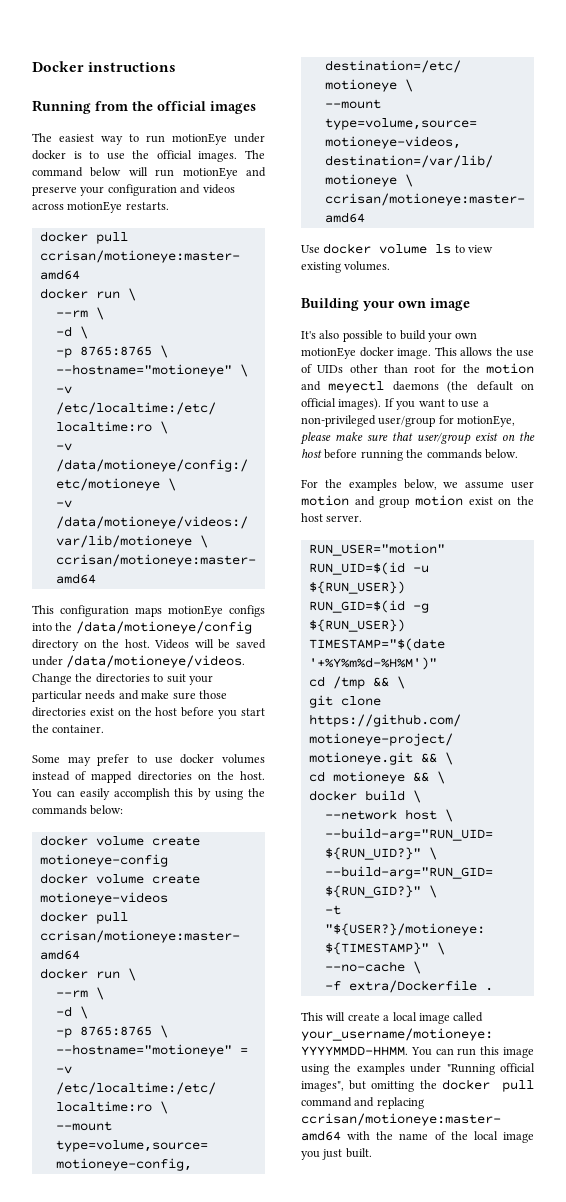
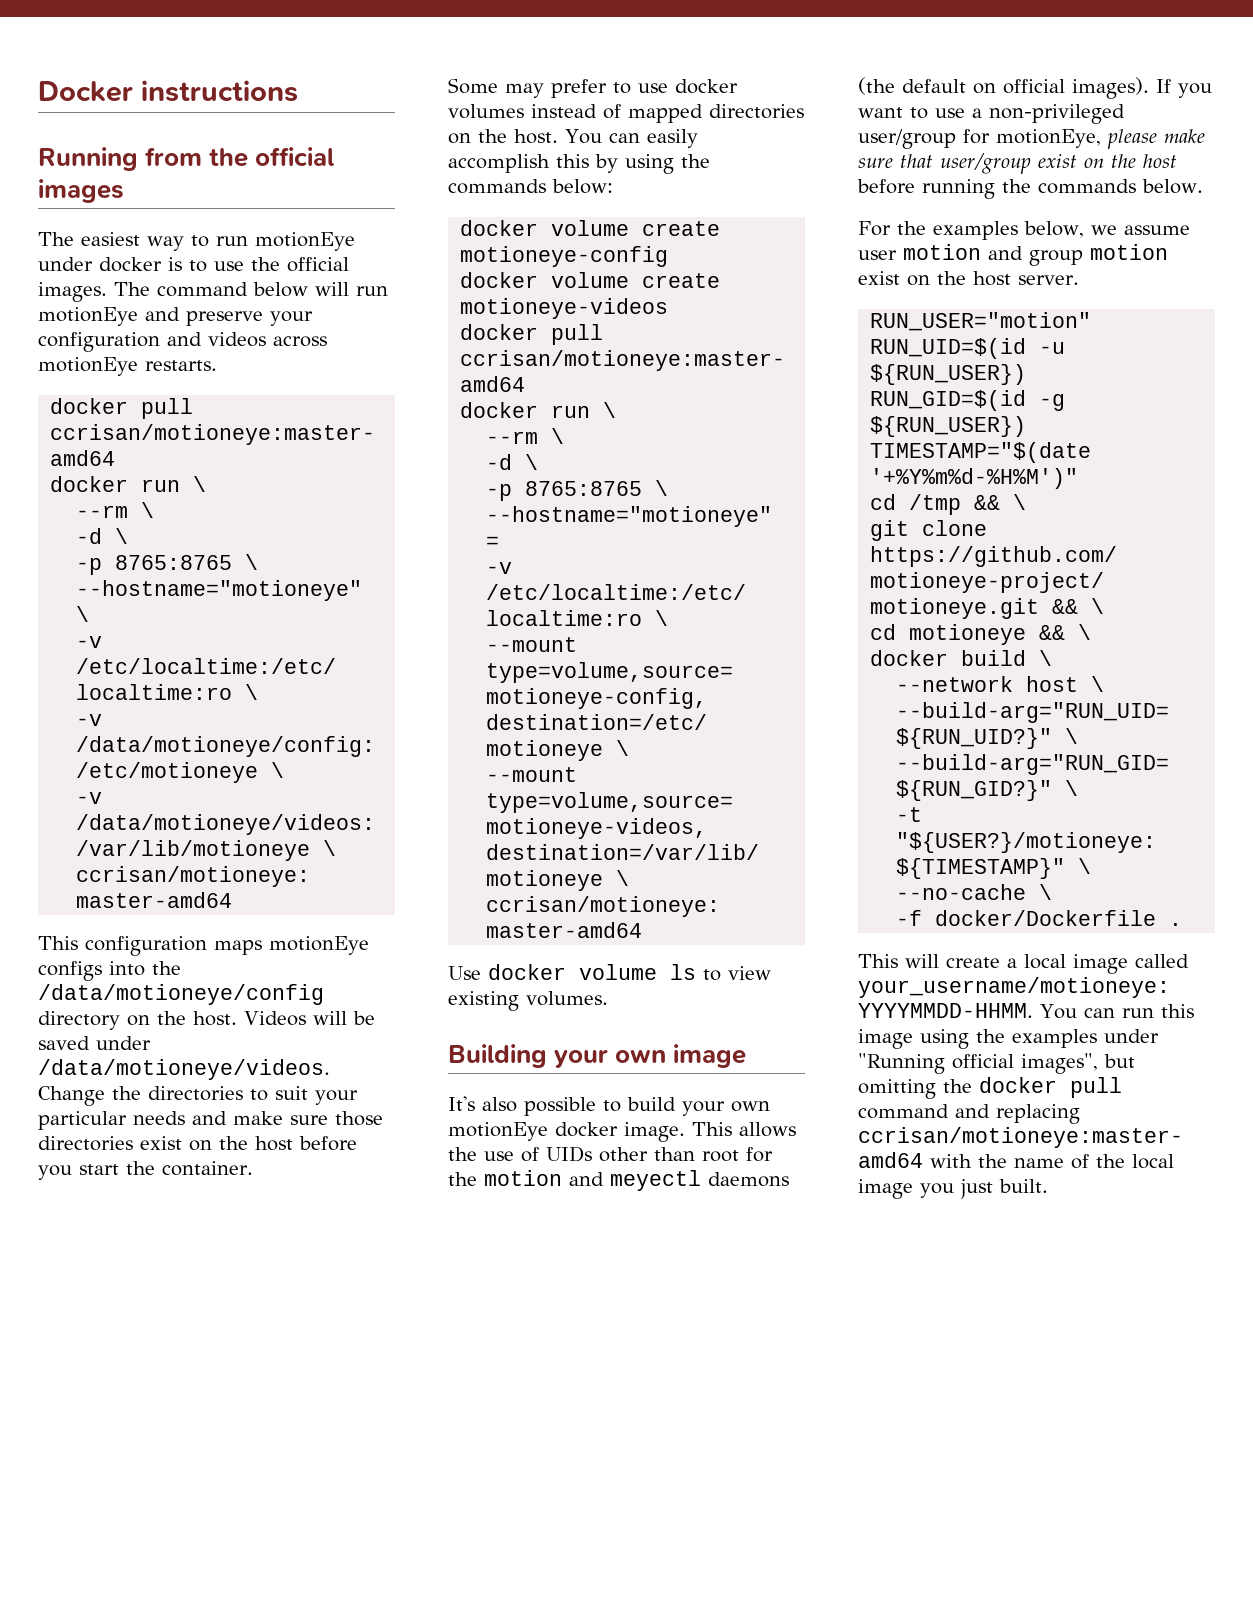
[348,980,477,993] extra/Dockerfile -> [935,910,1157,926] docker/Dockerfile

